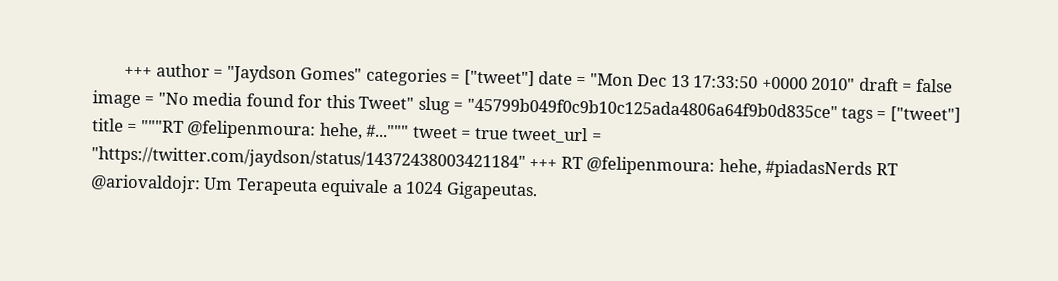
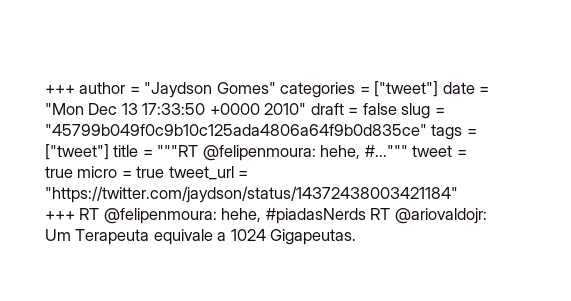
[92,90,415,110] image = "No media found for this Tweet" -> (397, 109) none
(509, 133) none -> [77,166,165,178] micro = true

